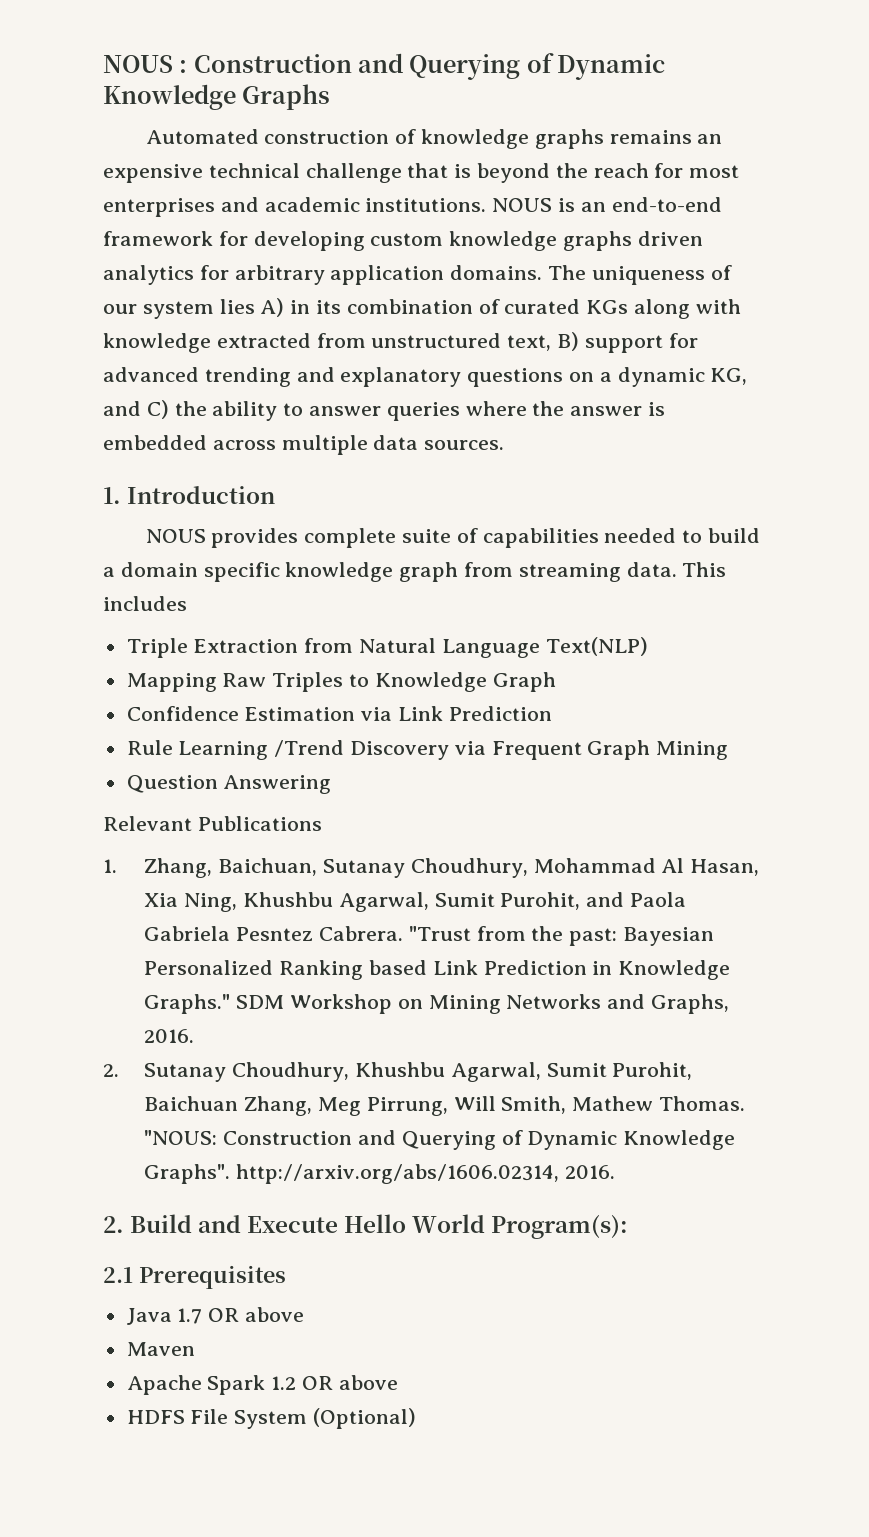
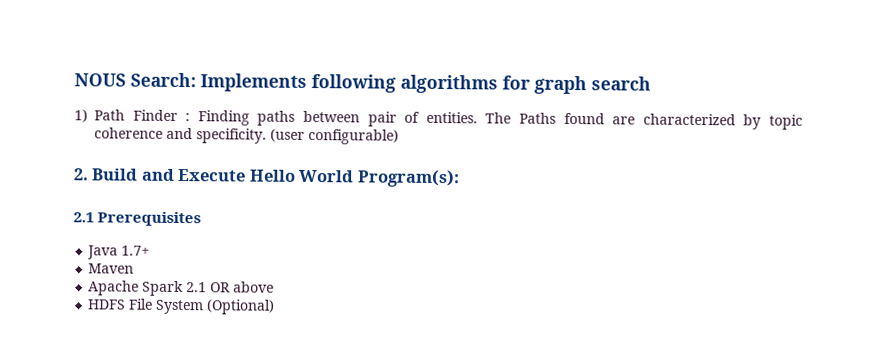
[103,53,666,80] [103,84,331,110] [145,129,723,149] [103,163,740,183] [103,197,722,217] [103,231,703,251] [103,265,732,285] [103,298,741,319] [103,332,698,353] [103,367,748,387] [103,400,666,421] [103,435,505,455] [103,486,276,504] [145,528,761,548] [103,562,727,582] [103,596,187,611] [126,637,648,658] [126,672,556,692] [126,706,552,721] [126,740,729,760] [126,775,332,794] [103,816,322,831] [103,858,760,878] [144,892,687,912] [144,926,715,946] [144,960,731,980] [144,994,729,1014] [144,1029,195,1043] [103,1062,693,1082] [144,1096,746,1116] [144,1130,736,1150] [144,1164,615,1184] NOUS : Construction and Querying of Dynamic Knowledge Graphs // Automated construction of knowledge graphs remains an expensive technical challenge that is beyond the reach for most enterprises and academic institutions. NOUS is an end-to-end framework for developing custom knowledge graphs driven analytics for arbitrary application domains. The uniqueness of our system lies A) in its combination of curated KGs along with knowledge extracted from unstructured text, B) support for advanced trending and explanatory questions on a dynamic KG, and C) the ability to answer queries where the answer is embedded across multiple data sources. // 1. Introduction // NOUS provides complete suite of capabilities needed to build a domain specific knowledge graph from streaming data. This includes // Triple Extraction from Natural Language Text(NLP) // Mapping Raw Triples to Knowledge Graph // Confidence Estimation via Link Prediction // Rule Learning /Trend Discovery via Frequent Graph Mining // Question Answering // Relevant Publications // 1. Zhang, Baichuan, Sutanay Choudhury, Mohammad Al Hasan, Xia Ning, Khushbu Agarwal, Sumit Purohit, and Paola Gabriela Pesntez Cabrera. "Trust from the past: Bayesian Personalized Ranking based Link Prediction in Knowledge Graphs." SDM Workshop on Mining Networks and Graphs, 2016. // 2. Sutanay Choudhury, Khushbu Agarwal, Sumit Purohit, Baichuan Zhang, Meg Pirrung, Will Smith, Mathew Thomas. "NOUS: Construction and Querying of Dynamic Knowledge Graphs". http://arxiv.org/abs/1606.02314, 2016. -> [74,72,651,95] [74,109,804,130] [94,127,399,145] NOUS Search: Implements following algorithms for graph search // 1) Path Finder : Finding paths between pair of entities. The Paths found are characterized by topic coherence and specificity. (user configurable)
[177,1307,305,1324] 1.7 OR above -> [121,245,151,256] 1.7+
[271,1376,297,1390] 1.2 -> [186,282,208,293] 2.1

